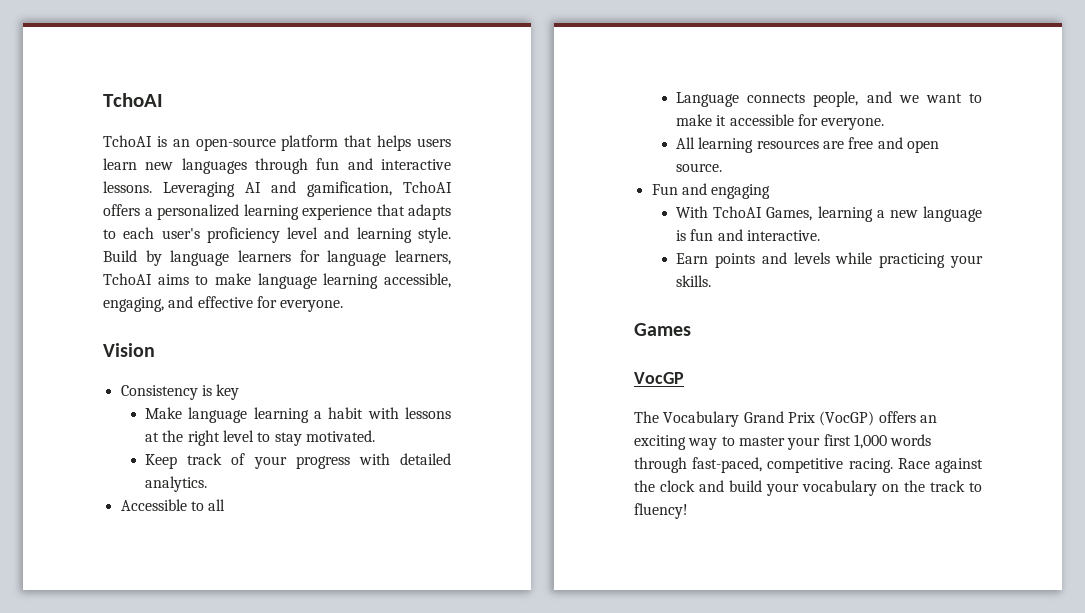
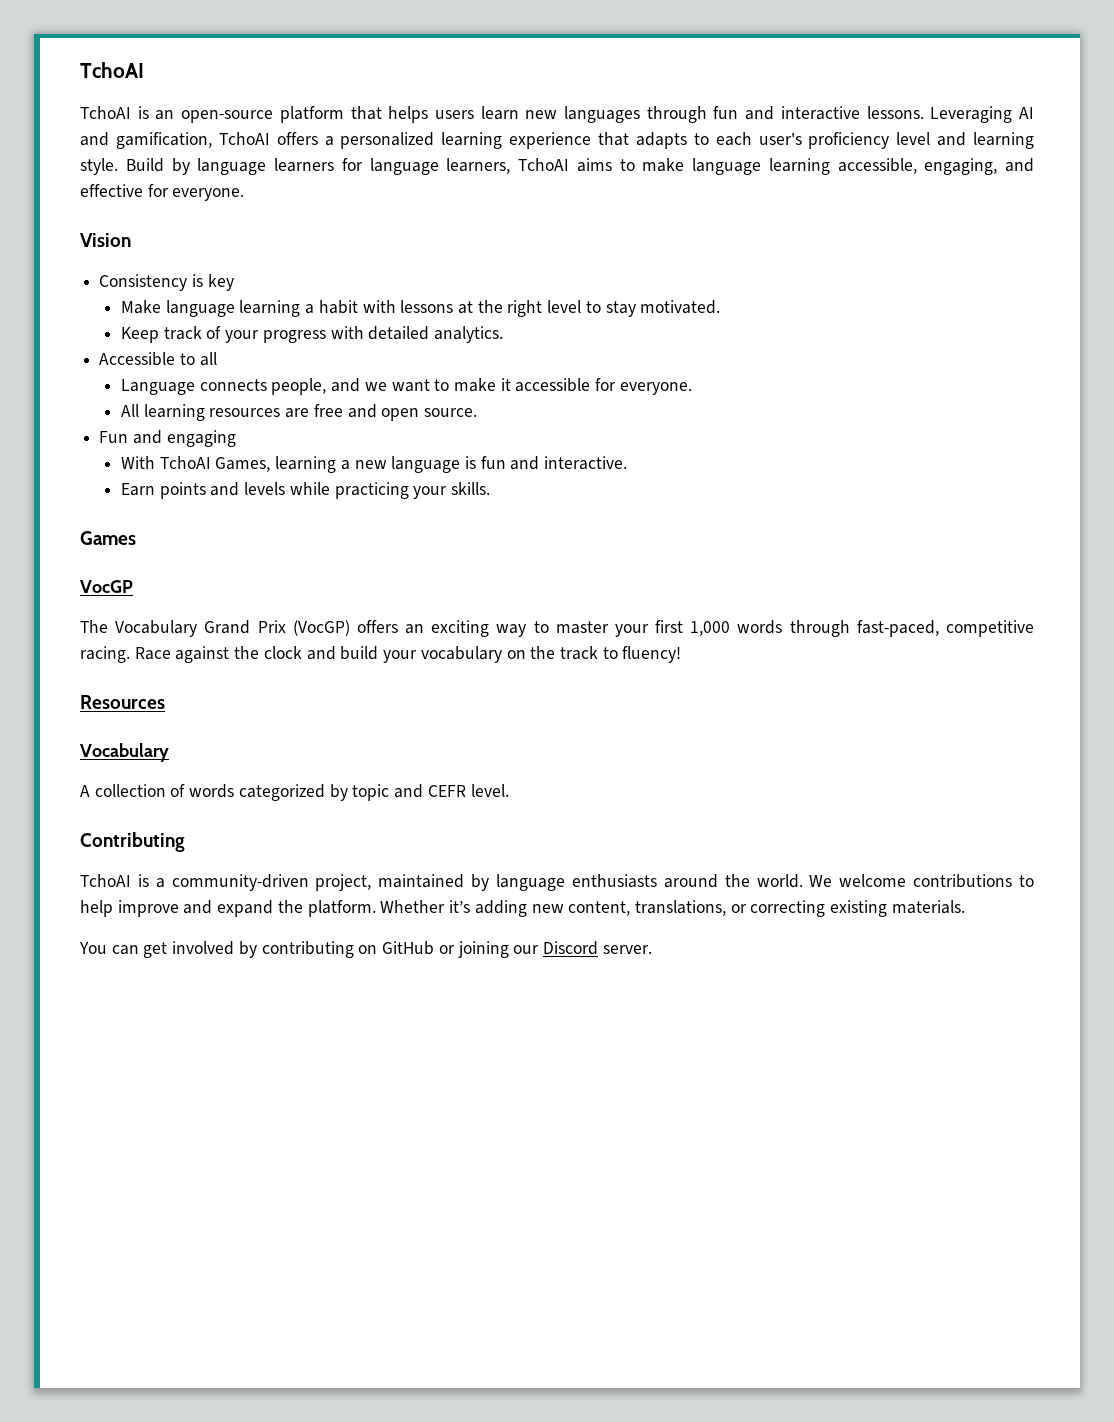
(688, 511) none -> [80,695,165,709] [80,743,169,762] [80,784,509,801] [80,832,185,852] [80,874,1034,891] [80,900,965,917] [79,941,652,958] // Resources // Vocabulary // A collection of words categorized by topic and CEFR level. // Contributing // TchoAI is a community-driven project, maintained by language enthusiasts around the world. We welcome contributions to help improve and expand the platform. Whether it’s adding new content, translations, or correcting existing materials. // You can get involved by contributing on GitHub or joining our Discord server.

